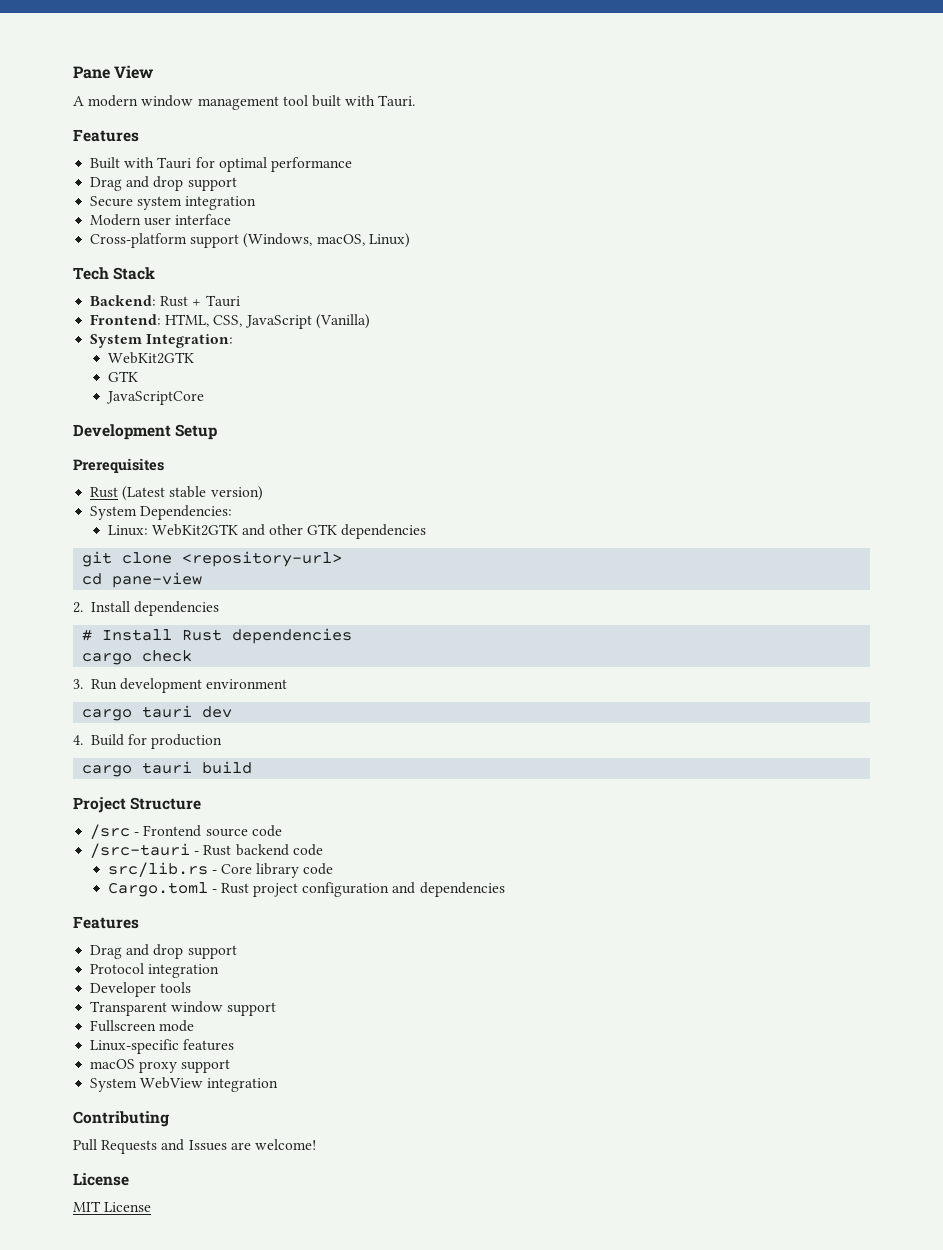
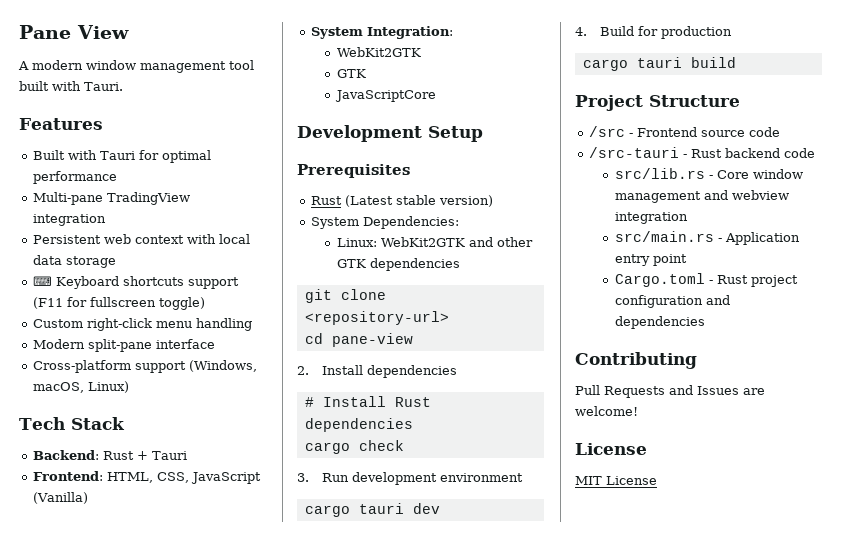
[90,176,237,191] [90,196,257,210] Drag and drop support // Secure system integration -> [33,192,191,205] [33,214,107,226] [33,234,251,244] [33,255,117,268] [33,276,240,289] [33,297,206,310] [33,318,253,331] Multi-pane TradingView integration // Persistent web context with local data storage // ⌨ Keyboard shortcuts support (F11 for fullscreen toggle) // Custom right-click menu handling
[144,217,172,226] user -> [88,339,153,352] split-pane
[256,863,334,878] library code -> [752,169,803,179] [614,190,789,203] [614,212,688,224] [614,231,800,245] [614,254,687,266] window management and webview integration // src/main.rs - Application entry point
[73,916,139,929] [90,944,237,959] [90,963,220,978] [90,982,192,997] [90,1001,277,1016] [90,1020,195,1032] [90,1039,235,1054] [90,1059,231,1073] [90,1077,279,1092] // Features // Drag and drop support // Protocol integration // Developer tools // Transparent window support // Fullscreen mode // Linux-specific features // macOS proxy support // System WebView integration -> (705, 322) none

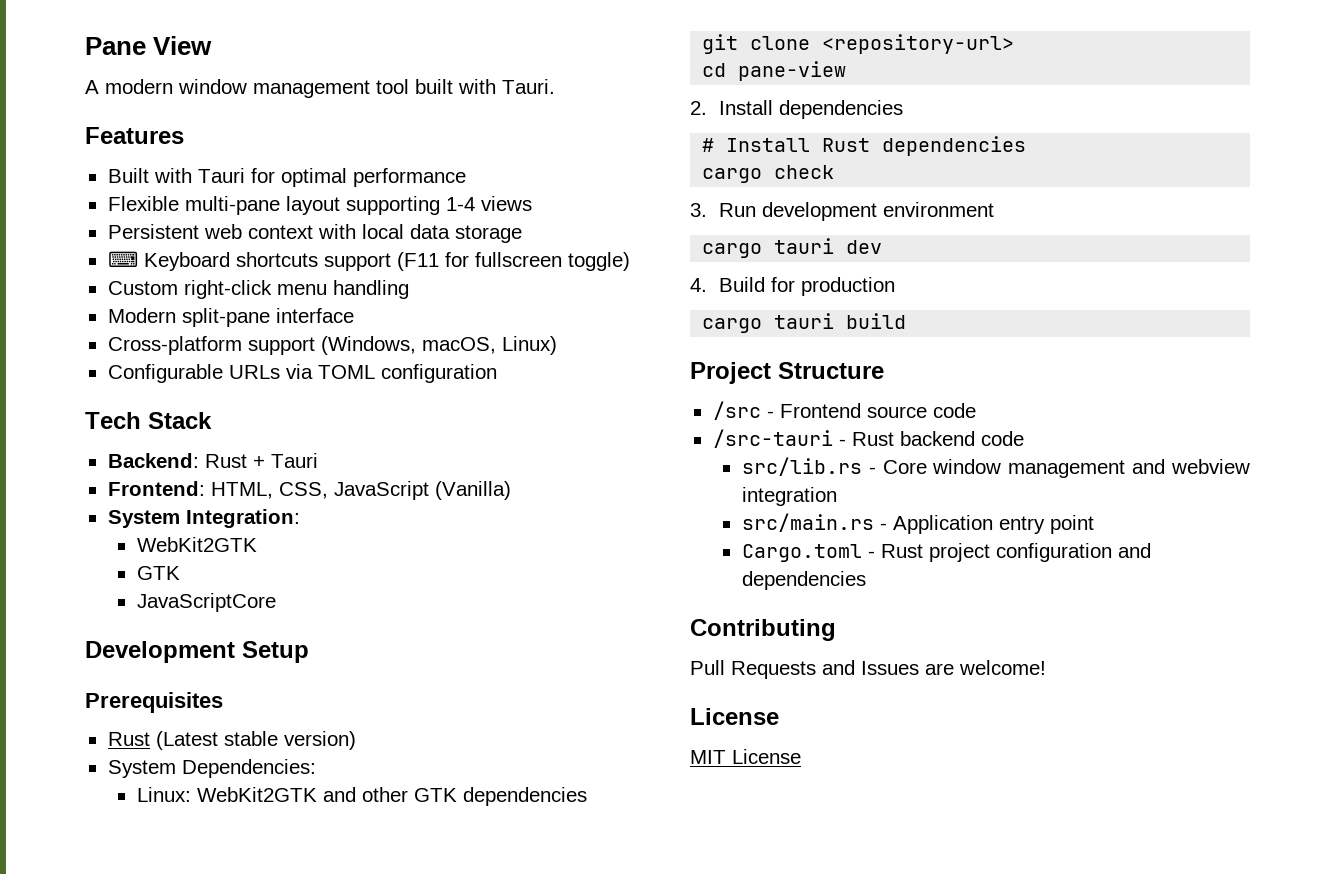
[33,192,191,205] [33,214,107,226] Multi-pane TradingView integration -> [107,196,532,215] Flexible multi-pane layout supporting 1-4 views
(130, 387) none -> [107,364,497,383] // Configurable URLs via TOML configuration

